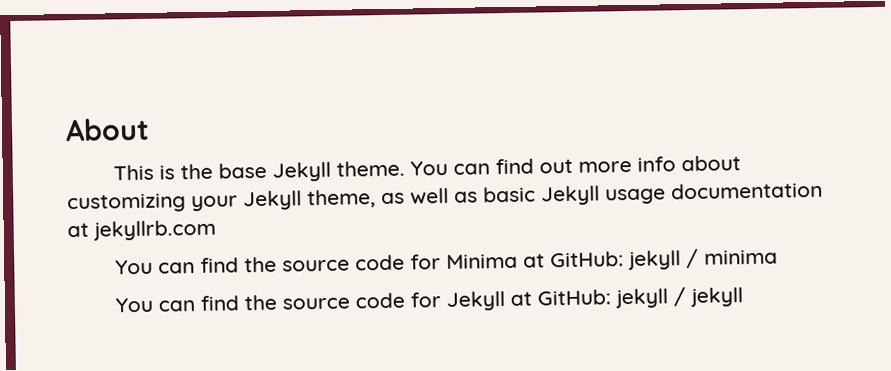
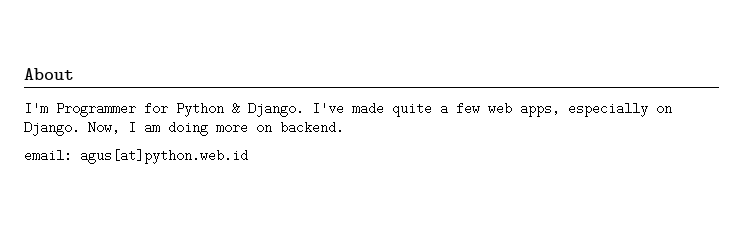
[113,155,742,182] [67,181,823,214] [67,219,216,241] [115,248,779,275] [115,287,744,313] This is the base Jekyll theme. You can find out more info about customizing your Jekyll theme, as well as basic Jekyll usage documentation at jekyllrb.com // You can find the source code for Minima at GitHub: jekyll / minima // You can find the source code for Jekyll at GitHub: jekyll / jekyll -> [24,102,672,117] [24,121,344,136] [24,149,248,164] I'm Programmer for Python & Django. I've made quite a few web apps, especially on Django. Now, I am doing more on backend. // email: agus[at]python.web.id

